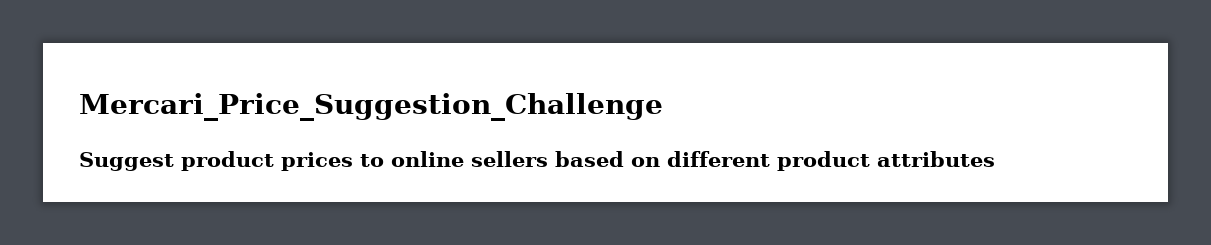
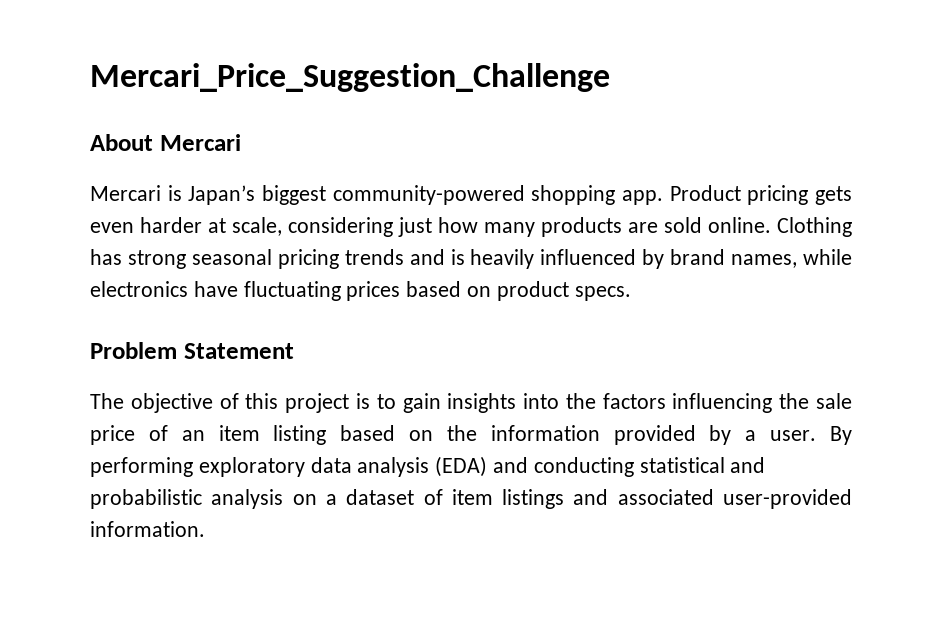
[79,151,995,171] Suggest product prices to online sellers based on different product attributes -> [90,134,241,151] [90,185,852,205] [90,217,852,237] [90,249,852,269] [90,281,631,301] [90,342,294,359] [90,393,853,413] [90,425,852,445] [90,456,766,477] [90,489,852,509] [90,521,205,537] About Mercari // Mercari is Japan’s biggest community-powered shopping app. Product pricing gets even harder at scale, considering just how many products are sold online. Clothing has strong seasonal pricing trends and is heavily influenced by brand names, while electronics have fluctuating prices based on product specs. // Problem Statement // The objective of this project is to gain insights into the factors influencing the sale price of an item listing based on the information provided by a user. By performing exploratory data analysis (EDA) and conducting statistical and probabilistic analysis on a dataset of item listings and associated user-provided information.

